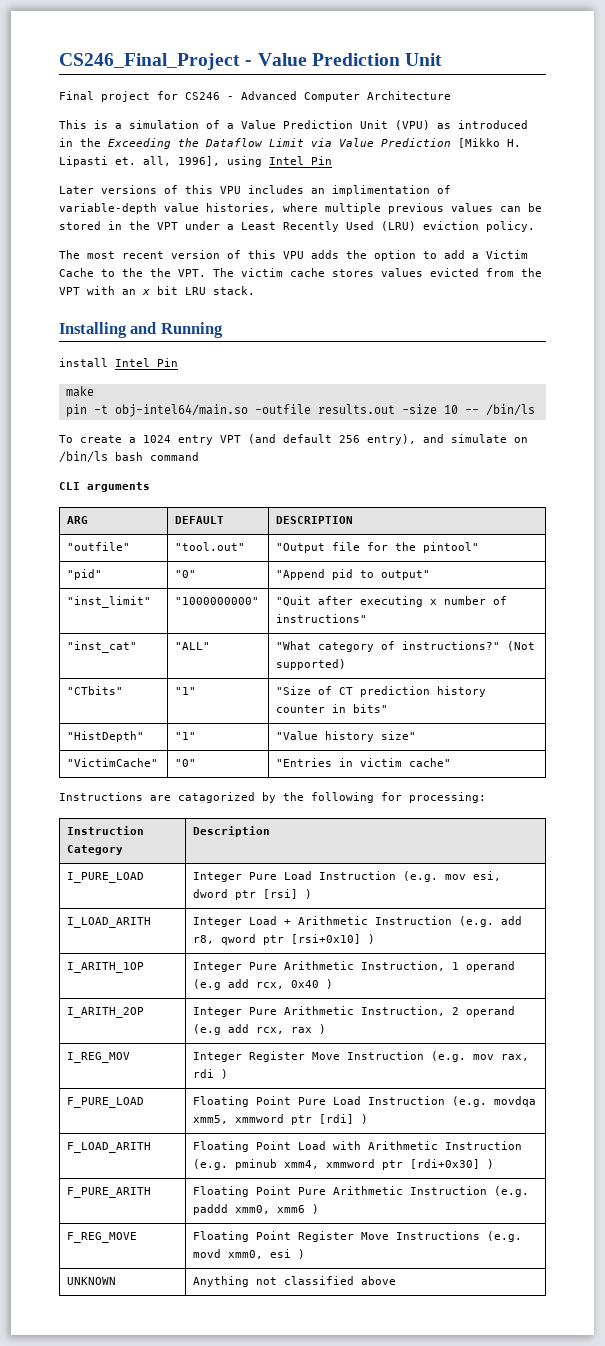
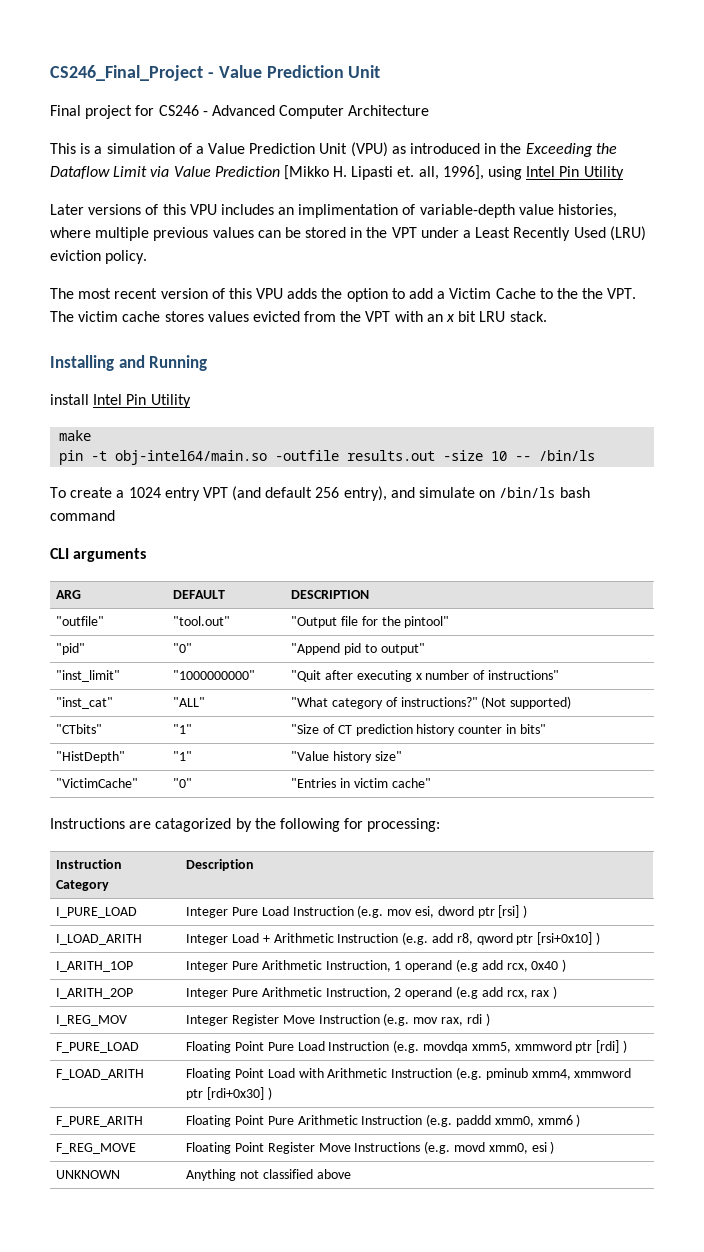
(332, 160) none -> [583,166,624,180] Utility
(178, 362) none -> [150,394,191,408] Utility

